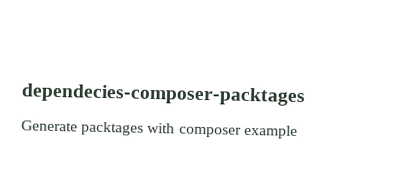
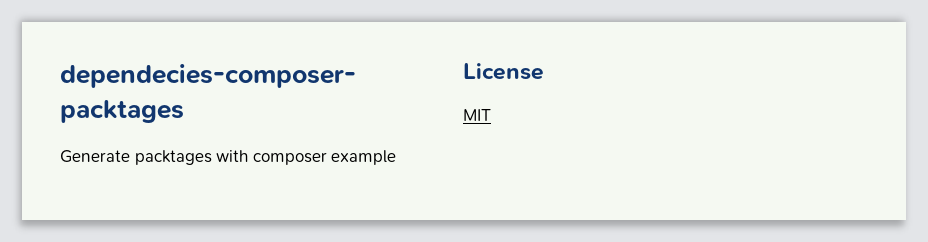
(298, 131) none -> [463,63,544,80] [463,109,491,121] // License // MIT

